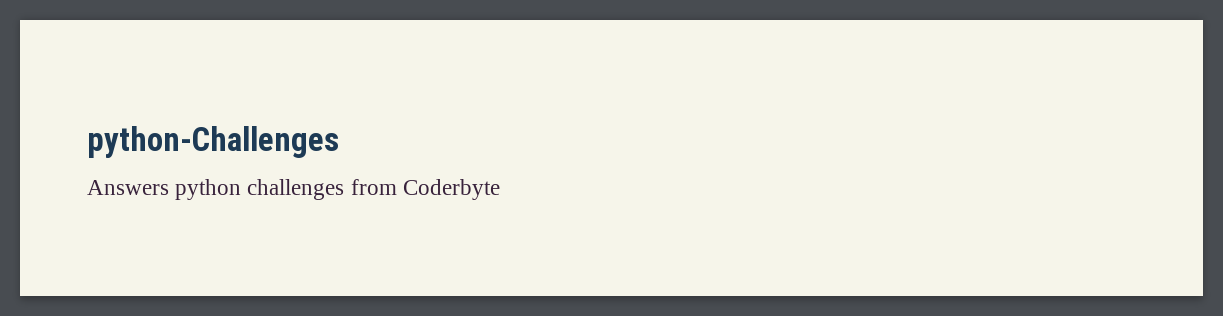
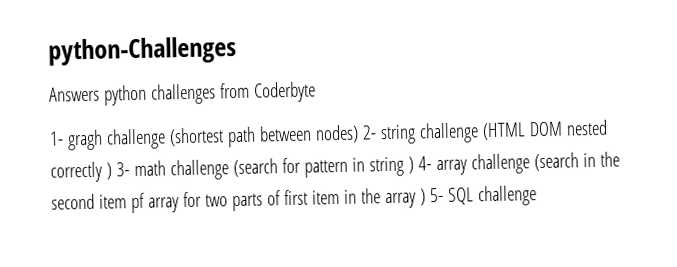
(500, 189) none -> [49,119,608,151] [50,151,620,183] [51,185,537,214] // 1- gragh challenge (shortest path between nodes) 2- string challenge (HTML DOM nested correctly ) 3- math challenge (search for pattern in string ) 4- array challenge (search in the second item pf array for two parts of first item in the array ) 5- SQL challenge

